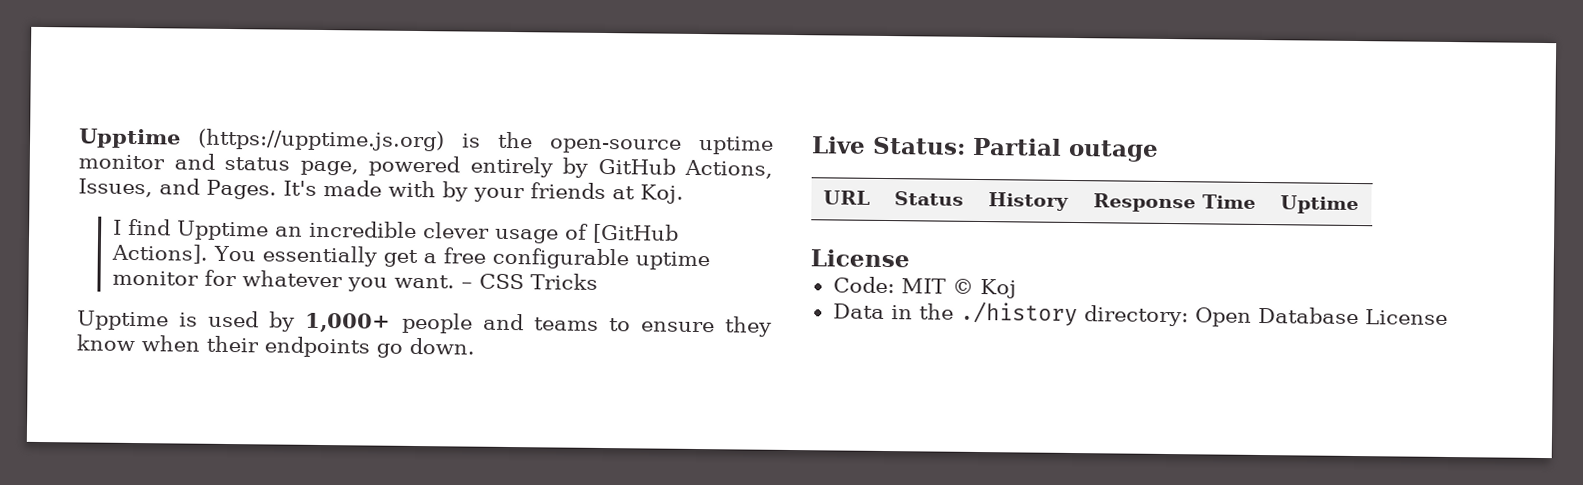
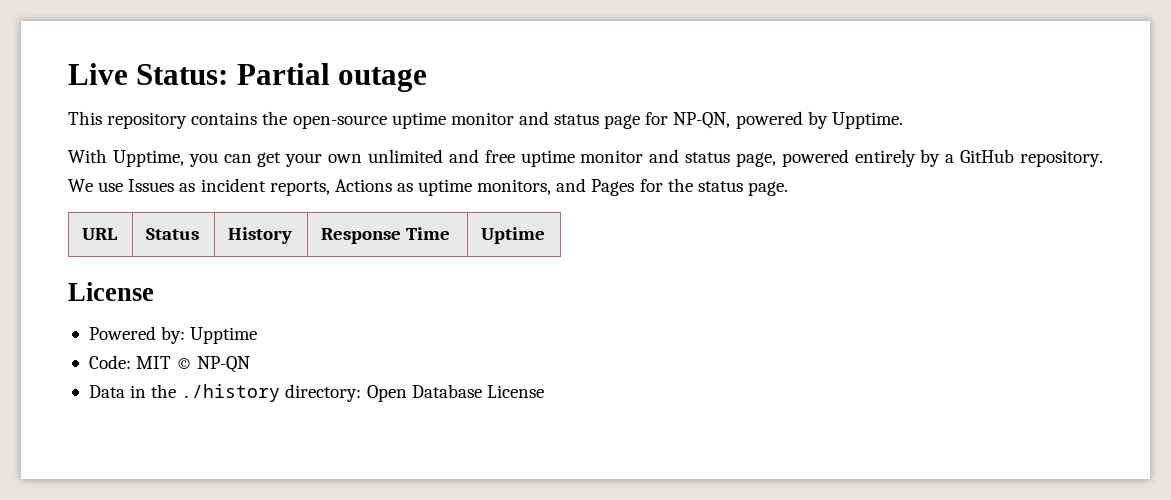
[78,128,481,152] Upptime (https://upptime.js.org) is -> [68,63,428,92] [68,111,258,129] Live Status: Partial outage // This repository contains
[299,155,773,179] [78,178,684,204] [112,218,679,244] [110,243,710,271] [111,269,598,292] [77,310,773,337] [76,334,475,358] [811,136,1159,162] page, powered entirely by GitHub Actions, Issues, and Pages. It's made with by your friends at Koj. // I find Upptime an incredible clever usage of [GitHub Actions]. You essentially get a free configurable uptime monitor for whatever you want. – CSS Tricks // Upptime is used by 1,000+ people and teams to ensure they know when their endpoints go down. // Live Status: Partial outage -> [604,111,903,129] [68,149,1104,167] [68,178,788,196] page for NP-QN, powered by Upptime. // With Upptime, you can get your own unlimited and free uptime monitor and status page, powered entirely by a GitHub repository. We use Issues as incident reports, Actions as uptime monitors, and Pages for the status page.
(910, 258) none -> [88,326,258,344] // Powered by: Upptime
[979,279,1017,299] Koj -> [197,356,251,373] NP-QN

